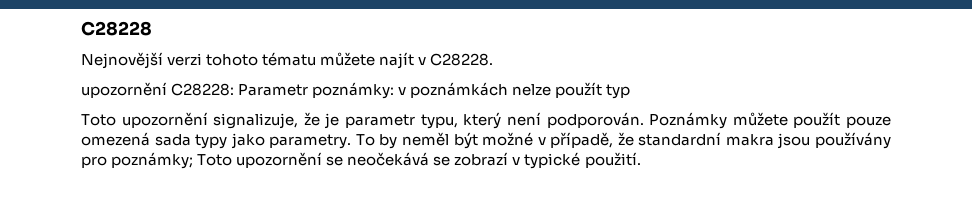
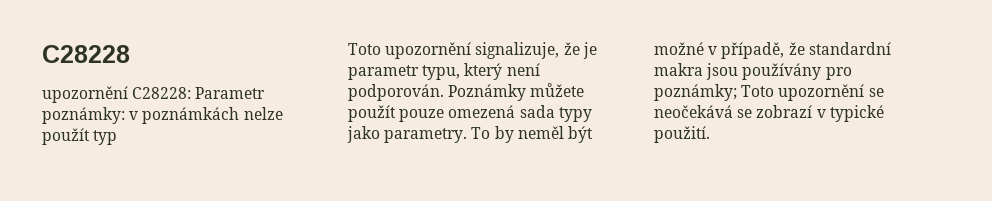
[81,52,494,69] // Nejnovější verzi tohoto tématu můžete najít v C28228. -> (130, 54) none

